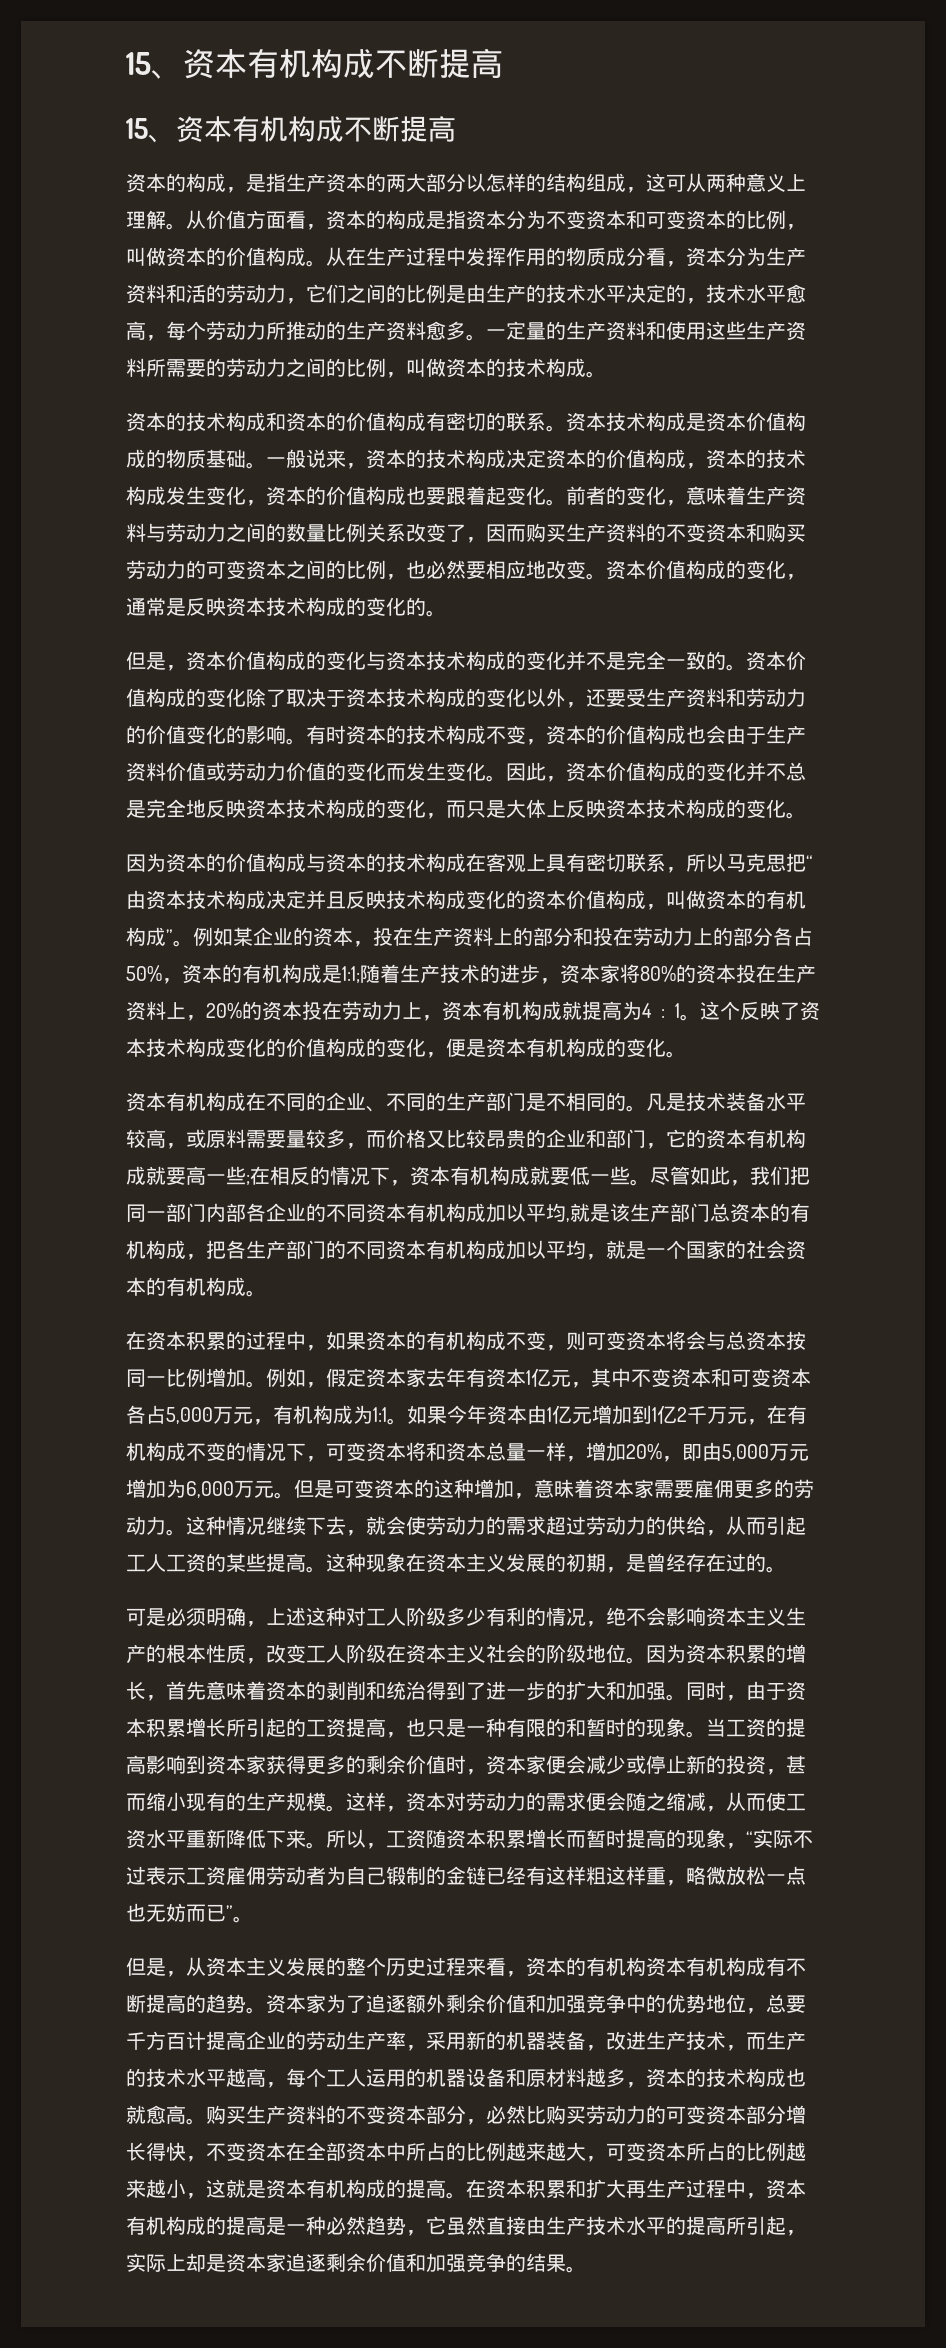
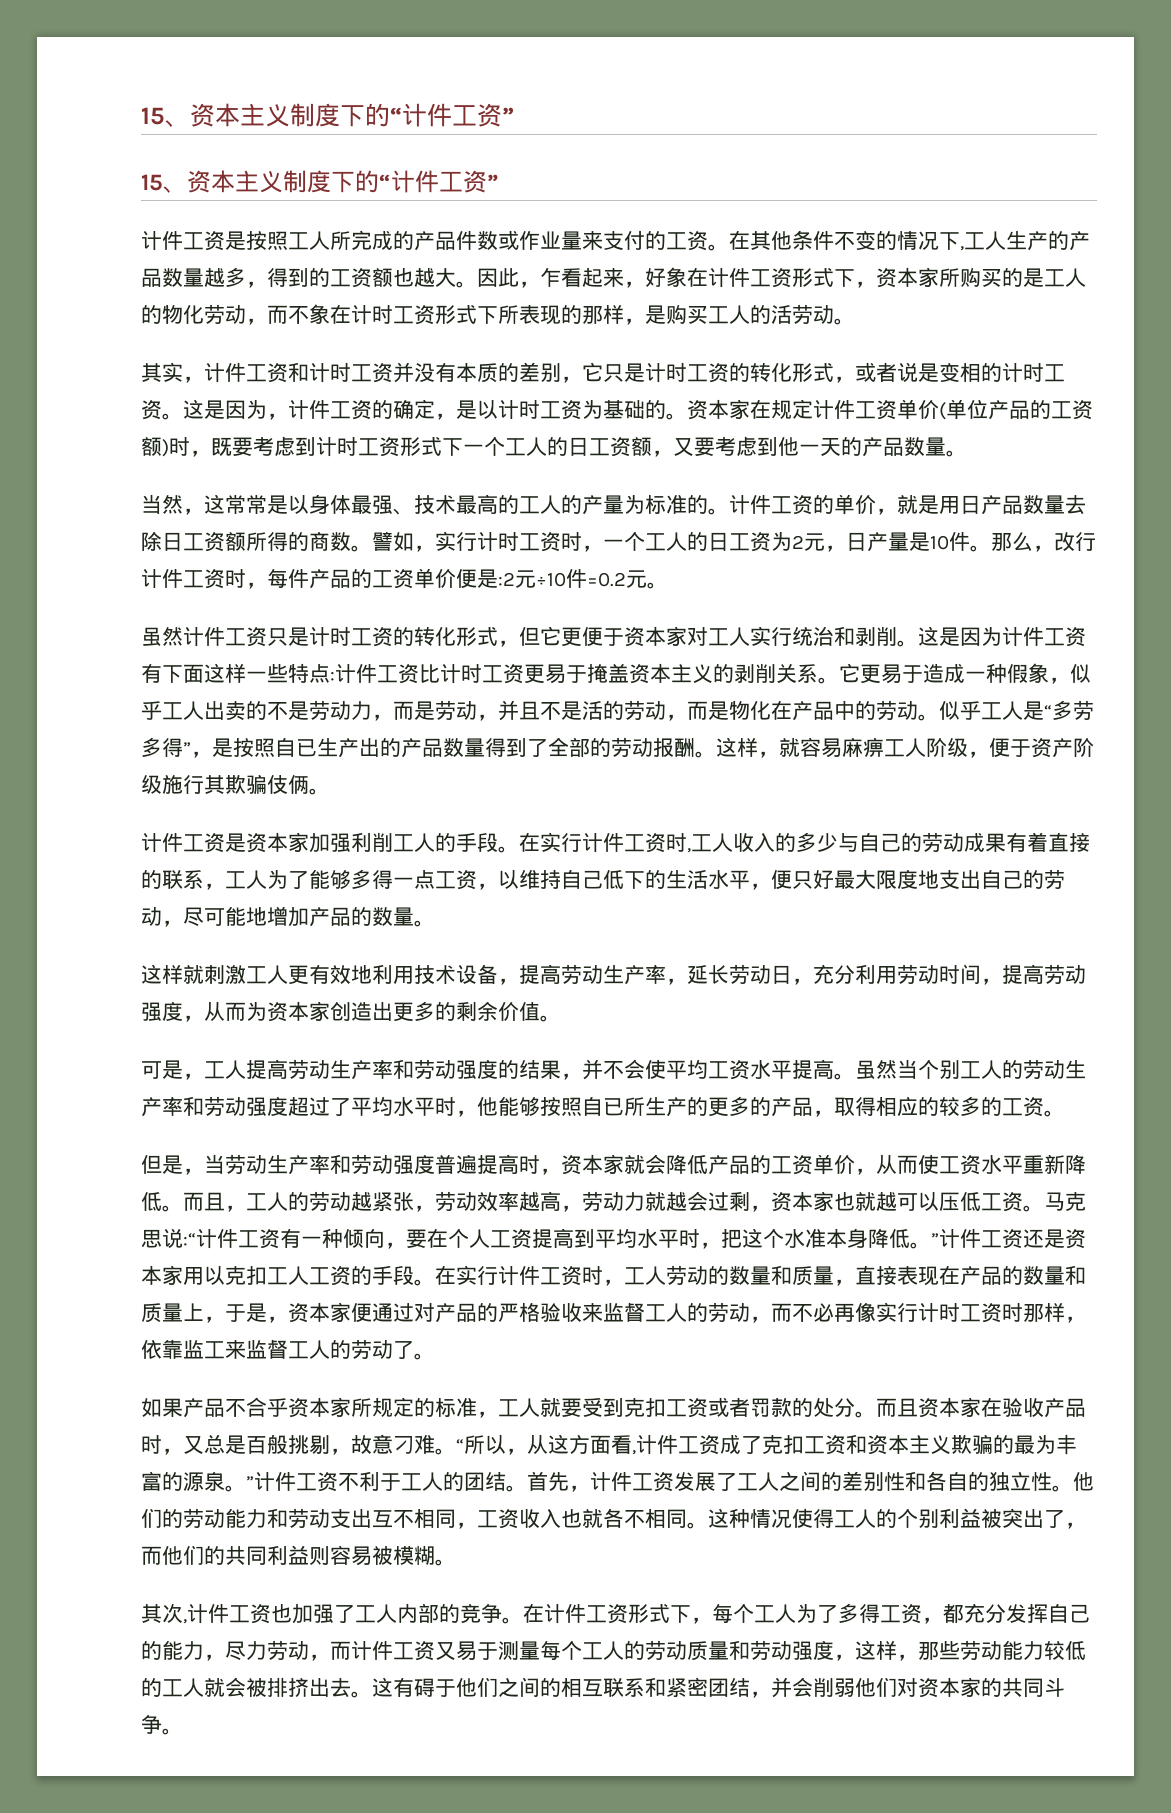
[126,48,503,79] [126,116,456,143] [126,173,806,193] [126,210,806,230] [126,247,806,267] [126,284,806,304] [126,321,806,341] [126,358,606,378] [126,412,806,432] [126,449,806,469] [126,486,806,506] [126,523,806,543] [126,560,806,580] [126,597,446,617] [126,651,806,671] [126,688,806,708] [126,725,806,745] [126,762,806,782] [126,799,806,819] [126,853,813,873] [126,890,806,910] [126,927,813,947] [126,964,816,984] [126,1001,820,1021] [126,1038,686,1058] [126,1092,806,1112] [126,1129,806,1149] [126,1166,810,1186] [126,1203,810,1223] [126,1240,806,1260] [126,1277,266,1297] [126,1331,806,1351] [126,1368,811,1388] [126,1405,807,1425] [126,1442,809,1462] [126,1479,814,1499] [126,1516,806,1536] [126,1553,786,1573] [126,1607,806,1627] [126,1644,806,1664] [126,1681,806,1701] [126,1718,806,1738] [126,1755,806,1775] [126,1792,706,1812] 15、资本有机构成不断提高 // 15、资本有机构成不断提高 // 资本的构成，是指生产资本的两大部分以怎样的结构组成，这可从两种意义上理解。从价值方面看，资本的构成是指资本分为不变资本和可变资本的比例，叫做资本的价值构成。从在生产过程中发挥作用的物质成分看，资本分为生产资料和活的劳动力，它们之间的比例是由生产的技术水平决定的，技术水平愈高，每个劳动力所推动的生产资料愈多。一定量的生产资料和使用这些生产资料所需要的劳动力之间的比例，叫做资本的技术构成。 // 资本的技术构成和资本的价值构成有密切的联系。资本技术构成是资本价值构成的物质基础。一般说来，资本的技术构成决定资本的价值构成，资本的技术构成发生变化，资本的价值构成也要跟着起变化。前者的变化，意味着生产资料与劳动力之间的数量比例关系改变了，因而购买生产资料的不变资本和购买劳动力的可变资本之间的比例，也必然要相应地改变。资本价值构成的变化，通常是反映资本技术构成的变化的。 // 但是，资本价值构成的变化与资本技术构成的变化并不是完全一致的。资本价值构成的变化除了取决于资本技术构成的变化以外，还要受生产资料和劳动力的价值变化的影响。有时资本的技术构成不变，资本的价值构成也会由于生产资料价值或劳动力价值的变化而发生变化。因此，资本价值构成的变化并不总是完全地反映资本技术构成的变化，而只是大体上反映资本技术构成的变化。 // 因为资本的价值构成与资本的技术构成在客观上具有密切联系，所以马克思把“由资本技术构成决定并且反映技术构成变化的资本价值构成，叫做资本的有机构成”。例如某企业的资本，投在生产资料上的部分和投在劳动力上的部分各占50%，资本的有机构成是1:1;随着生产技术的进步，资本家将80%的资本投在生产资料上，20%的资本投在劳动力上，资本有机构成就提高为4 : 1。这个反映了资本技术构成变化的价值构成的变化，便是资本有机构成的变化。 // 资本有机构成在不同的企业、不同的生产部门是不相同的。凡是技术装备水平较高，或原料需要量较多，而价格又比较昂贵的企业和部门，它的资本有机构成就要高一些;在相反的情况下，资本有机构成就要低一些。尽管如此，我们把同一部门内部各企业的不同资本有机构成加以平均,就是该生产部门总资本的有机构成，把各生产部门的不同资本有机构成加以平均，就是一个国家的社会资本的有机构成。 // 在资本积累的过程中，如果资本的有机构成不变，则可变资本将会与总资本按同一比例增加。例如，假定资本家去年有资本1亿元，其中不变资本和可变资本各占5,000万元，有机构成为1:1。如果今年资本由1亿元增加到1亿2千万元，在有机构成不变的情况下，可变资本将和资本总量一样，增加20%，即由5,000万元增加为6,000万元。但是可变资本的这种增加，意昧着资本家需要雇佣更多的劳动力。这种情况继续下去，就会使劳动力的需求超过劳动力的供给，从而引起工人工资的某些提高。这种现象在资本主义发展的初期，是曾经存在过的。 // 可是必须明确，上述这种对工人阶级多少有利的情况，绝不会影响资本主义生产的根本性质，改变工人阶级在资本主义社会的阶级地位。因为资本积累的增长，首先意味着资本的剥削和统治得到了进一步的扩大和加强。同时，由于资本积累增长所引起的工资提高，也只是一种有限的和暂时的现象。当工资的提高影响到资本家获得更多的剩余价值时，资本家便会减少或停止新的投资，甚而缩小现有的生产规模。这样，资本对劳动力的需求便会随之缩减 -> [141,103,514,127] [141,170,498,193] [141,230,1090,251] [141,267,1086,288] [141,304,855,325] [141,362,1065,383] [141,399,1093,420] [141,436,967,457] [141,494,1086,515] [141,531,1096,552] [141,568,668,589] [141,626,1086,647] [141,663,1091,684] [141,700,1094,721] [141,737,1094,758] [141,774,330,795] [141,832,1090,853] [141,869,1065,890] [141,906,435,927] [141,964,1086,985] [141,1001,561,1022] [141,1059,1086,1080] [141,1096,1065,1117] [141,1154,855,1175] 15、资本主义制度下的“计件工资” // 15、资本主义制度下的“计件工资” // 计件工资是按照工人所完成的产品件数或作业量来支付的工资。在其他条件不变的情况下,工人生产的产品数量越多，得到的工资额也越大。因此，乍看起来，好象在计件工资形式下，资本家所购买的是工人的物化劳动，而不象在计时工资形式下所表现的那样，是购买工人的活劳动。 // 其实，计件工资和计时工资并没有本质的差别，它只是计时工资的转化形式，或者说是变相的计时工资。这是因为，计件工资的确定，是以计时工资为基础的。资本家在规定计件工资单价(单位产品的工资额)时，既要考虑到计时工资形式下一个工人的日工资额，又要考虑到他一天的产品数量。 // 当然，这常常是以身体最强、技术最高的工人的产量为标准的。计件工资的单价，就是用日产品数量去除日工资额所得的商数。譬如，实行计时工资时，一个工人的日工资为2元，日产量是10件。那么，改行计件工资时，每件产品的工资单价便是:2元÷10件=0.2元。 // 虽然计件工资只是计时工资的转化形式，但它更便于资本家对工人实行统治和剥削。这是因为计件工资有下面这样一些特点:计件工资比计时工资更易于掩盖资本主义的剥削关系。它更易于造成一种假象，似乎工人出卖的不是劳动力，而是劳动，并且不是活的劳动，而是物化在产品中的劳动。似乎工人是“多劳多得”，是按照自已生产出的产品数量得到了全部的劳动报酬。这样，就容易麻痹工人阶级，便于资产阶级施行其欺骗伎俩。 // 计件工资是资本家加强利削工人的手段。在实行计件工资时,工人收入的多少与自己的劳动成果有着直接的联系，工人为了能够多得一点工资，以维持自己低下的生活水平，便只好最大限度地支出自己的劳动，尽可能地增加产品的数量。 // 这样就刺激工人更有效地利用技术设备，提高劳动生产率，延长劳动日，充分利用劳动时间，提高劳动强度，从而为资本家创造出更多的剩余价值。 // 可是，工人提高劳动生产率和劳动强度的结果，并不会使平均工资水平提高。虽然当个别工人的劳动生产率和劳动强度超过了平均水平时，他能够按照自已所生产的更多的产品，取得相应的较多的工资。 // 但是，当劳动生产率和劳动强度普遍提高时，资本家就会降低产品的工资单价
[266,1829,813,1849] [126,1866,806,1886] [126,1903,253,1923] [126,1957,806,1977] [126,1994,806,2014] [126,2031,806,2051] [126,2068,806,2088] [126,2105,806,2125] [126,2142,806,2162] [126,2179,806,2199] [126,2216,806,2236] [126,2253,566,2273] 下来。所以，工资随资本积累增长而暂时提高的现象，“实际不过表示工资雇佣劳动者为自己锻制的金链已经有这样粗这样重，略微放松一点也无妨而已”。 // 但是，从资本主义发展的整个历史过程来看，资本的有机构资本有机构成有不断提高的趋势。资本家为了追逐额外剩余价值和加强竞争中的优势地位，总要千方百计提高企业的劳动生产率，采用新的机器装备，改进生产技术，而生产的技术水平越高，每个工人运用的机器设备和原材料越多，资本的技术构成也就愈高。购买生产资料的不变资本部分，必然比购买劳动力的可变资本部分增长得快，不变资本在全部资本中所占的比例越来越大，可变资本所占的比例越来越小，这就是资本有机构成的提高。在资本积累和扩大再生产过程中，资本有机构成的提高是一种必然趋势，它虽然直接由生产技术水平的提高所引起，实际上却是资本家追逐剩余价值和加强竞争的结果 -> [162,1191,1086,1212] [141,1228,1086,1249] [141,1265,1086,1286] [141,1302,1086,1323] [141,1339,435,1360] [141,1397,1086,1418] [141,1434,1077,1455] [141,1471,1094,1492] [141,1508,1086,1529] [141,1545,456,1566] [141,1603,1090,1624] [141,1640,1086,1661] [141,1677,1065,1698] [141,1714,162,1734] 。而且，工人的劳动越紧张，劳动效率越高，劳动力就越会过剩，资本家也就越可以压低工资。马克思说:“计件工资有一种倾向，要在个人工资提高到平均水平时，把这个水准本身降低。”计件工资还是资本家用以克扣工人工资的手段。在实行计件工资时，工人劳动的数量和质量，直接表现在产品的数量和质量上，于是，资本家便通过对产品的严格验收来监督工人的劳动，而不必再像实行计时工资时那样，依靠监工来监督工人的劳动了。 // 如果产品不合乎资本家所规定的标准，工人就要受到克扣工资或者罚款的处分。而且资本家在验收产品时，又总是百般挑剔，故意刁难。“所以，从这方面看,计件工资成了克扣工资和资本主义欺骗的最为丰富的源泉。”计件工资不利于工人的团结。首先，计件工资发展了工人之间的差别性和各自的独立性。他们的劳动能力和劳动支出互不相同，工资收入也就各不相同。这种情况使得工人的个别利益被突出了，而他们的共同利益则容易被模糊。 // 其次,计件工资也加强了工人内部的竞争。在计件工资形式下，每个工人为了多得工资，都充分发挥自己的能力，尽力劳动，而计件工资又易于测量每个工人的劳动质量和劳动强度，这样，那些劳动能力较低的工人就会被排挤出去。这有碍于他们之间的相互联系和紧密团结，并会削弱他们对资本家的共同斗争

